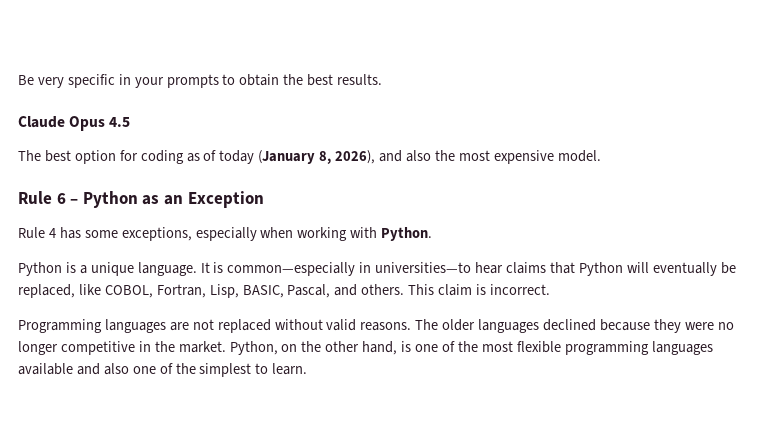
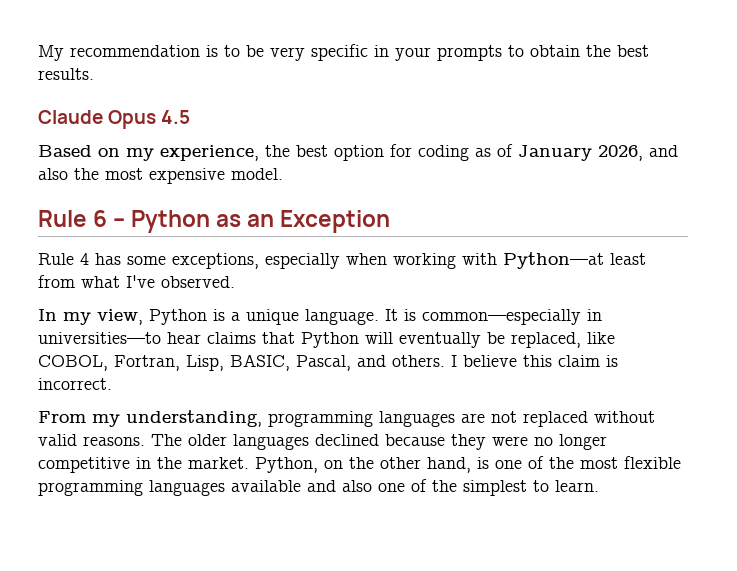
[18,75,34,85] Be -> [38,45,264,61] My recommendation is to be
[18,150,41,161] The -> [38,145,290,161] Based on my experience, the
[219,150,376,164] today (January 8, 2026), -> [518,145,643,161] January 2026,
[381,227,433,241] Python. // -> [503,252,646,269] [38,275,235,288] [38,309,143,325] Python—at least from what I've observed. // In my view,
[408,284,435,295] This -> [451,355,552,367] I believe this
[18,319,102,333] Programming -> [38,410,373,427] From my understanding, programming

